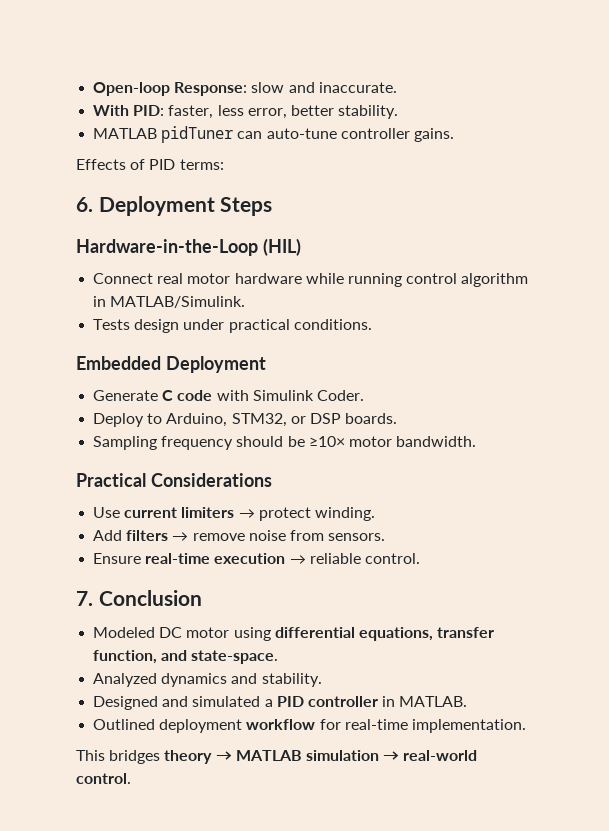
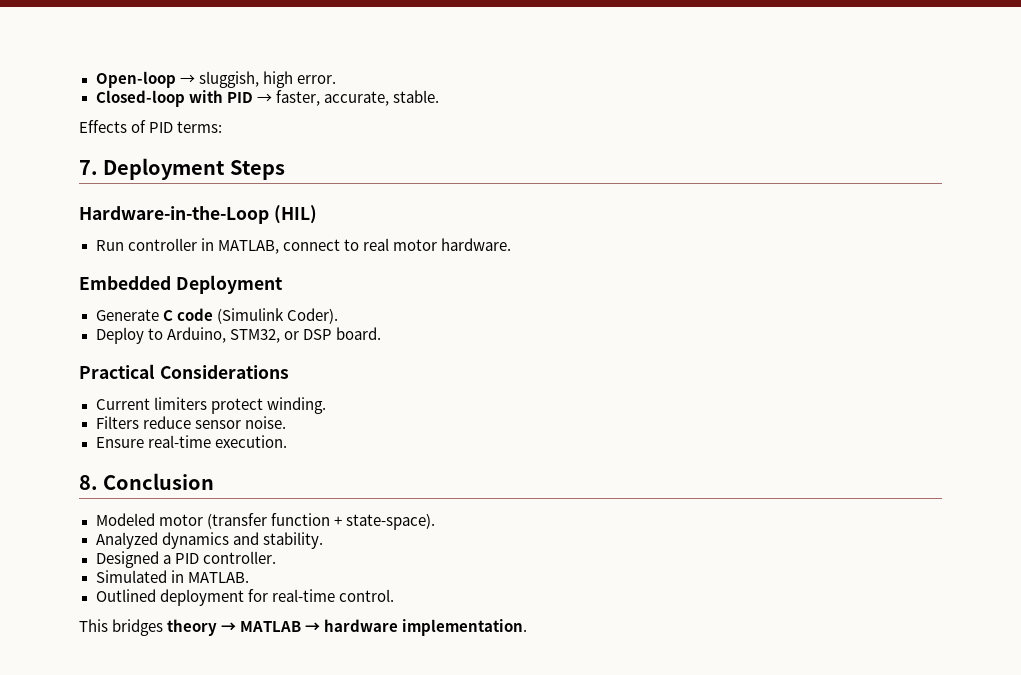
[174,82,397,96] [93,105,399,119] [93,126,454,143] Response: slow and inaccurate. // With PID: faster, less error, better stability. // MATLAB pidTuner can auto-tune controller gains. -> [179,71,336,88] [95,90,439,107] → sluggish, high error. // Closed-loop with PID → faster, accurate, stable.
[76,197,93,212] 6. -> [79,160,98,175] 7.
[93,273,529,287] [93,296,246,308] [93,319,372,333] Connect real motor hardware while running control algorithm in MATLAB/Simulink. // Tests design under practical conditions. -> [95,238,511,254] Run controller in MATLAB, connect to real motor hardware.
[216,390,364,401] with Simulink Coder. -> [216,308,338,324] (Simulink Coder).
[345,413,398,424] [93,436,477,450] [76,473,272,487] [93,507,375,521] [93,530,386,541] [93,553,420,564] [76,590,202,606] [93,627,495,641] [93,650,279,664] boards. // Sampling frequency should be ≥10× motor bandwidth. // Practical Considerations // Use current limiters → protect winding. // Add filters → remove noise from sensors. // Ensure real-time execution → reliable control. // 7. Conclusion // Modeled DC motor using differential equations, transfer function, and state-space. -> [335,327,381,340] [79,364,289,379] [95,397,326,414] [95,416,286,429] [95,435,287,448] [79,473,215,490] [95,513,435,530] board. // Practical Considerations // Current limiters protect winding. // Filters reduce sensor noise. // Ensure real-time execution. // 8. Conclusion // Modeled motor (transfer function + state-space).
[162,696,378,707] and simulated a PID controller -> [162,551,276,564] [95,570,167,583] a PID controller. // Simulated
[246,719,316,730] workflow -> (244, 597) none
[411,719,526,733] implementation. -> [338,589,394,602] control.
[305,750,478,761] [76,773,131,784] simulation → real-world control. -> [305,619,528,636] → hardware implementation.

